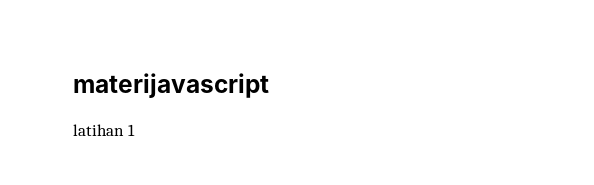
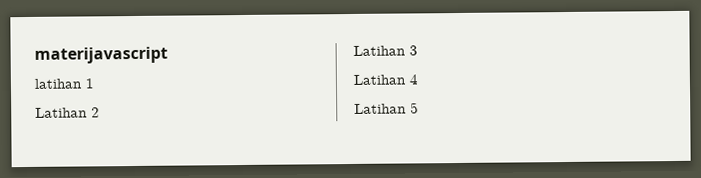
(135, 130) none -> [35,107,100,118] [353,45,418,56] [353,74,418,85] [354,102,419,114] // Latihan 2 // Latihan 3 // Latihan 4 // Latihan 5

